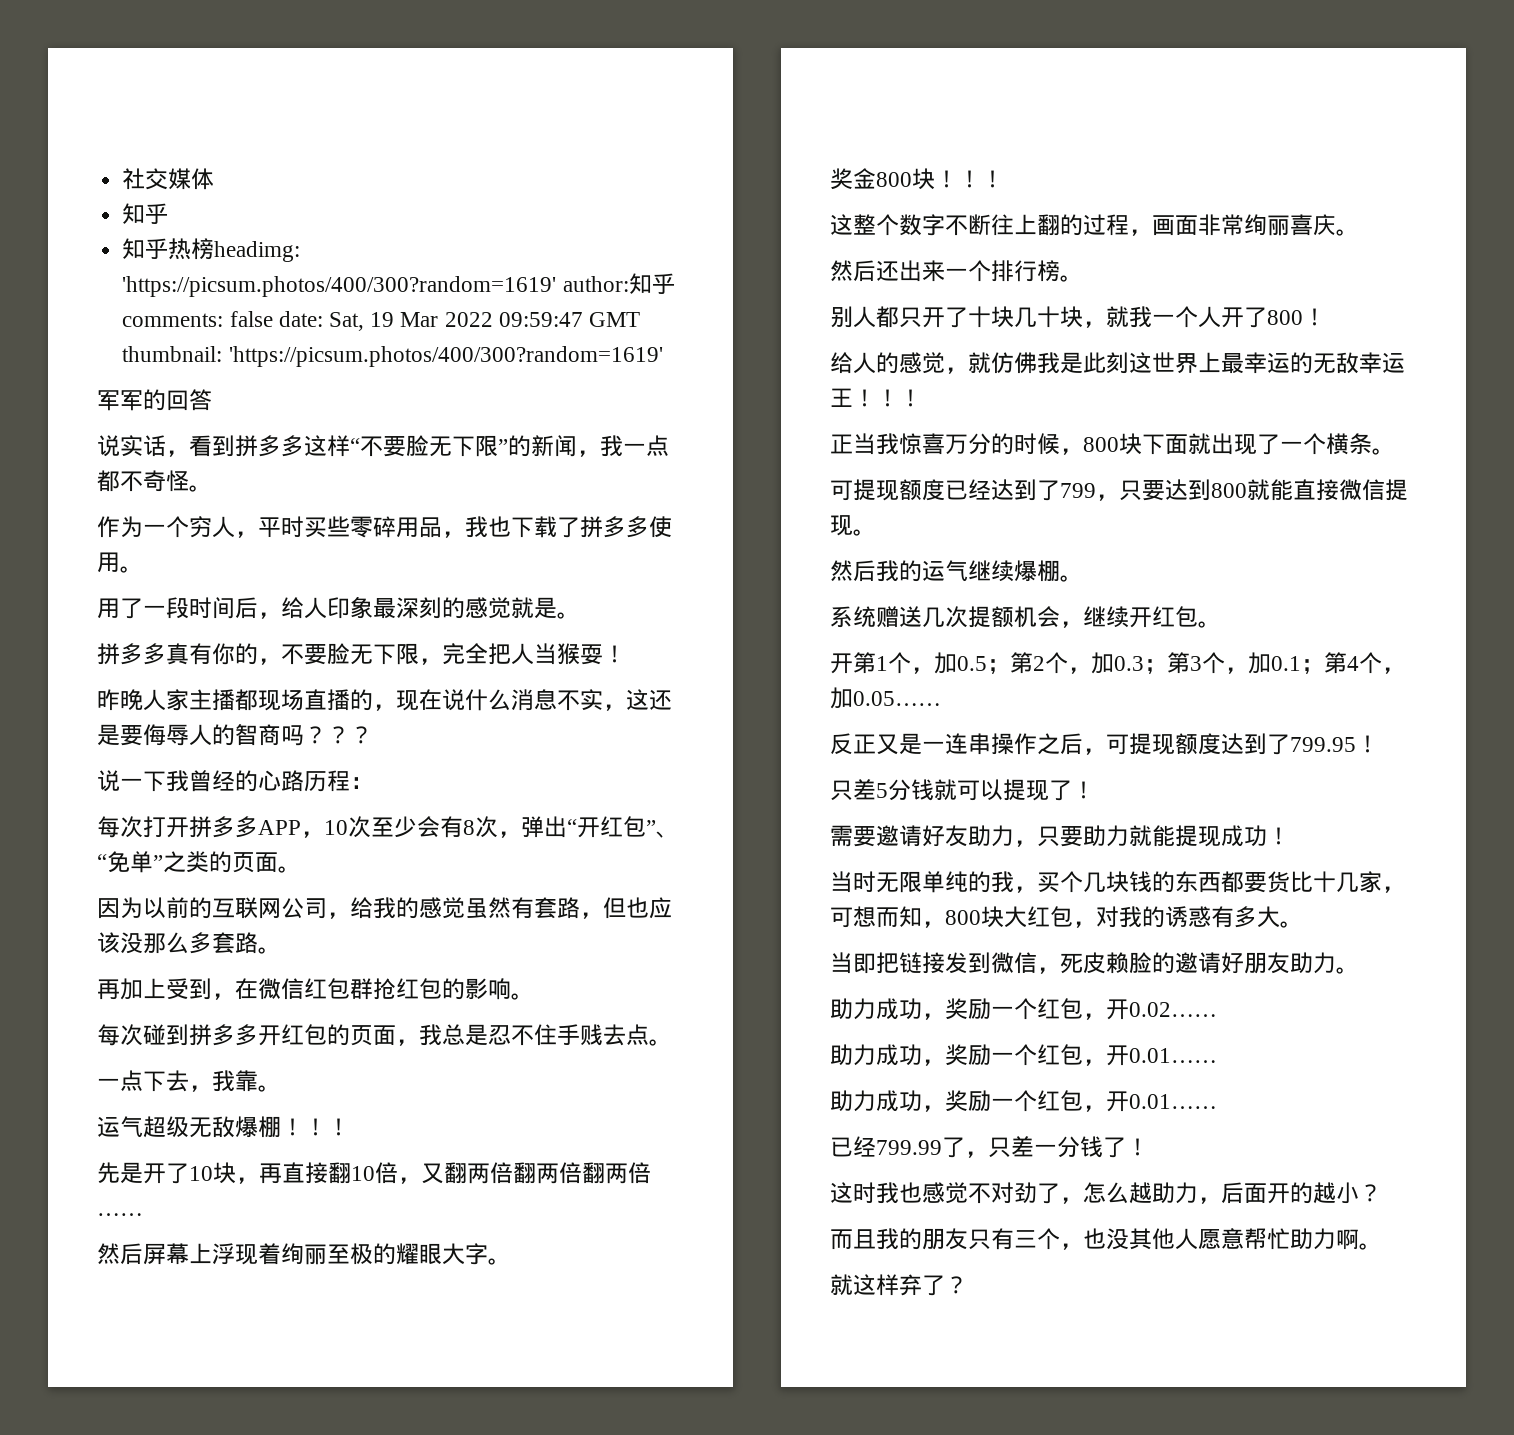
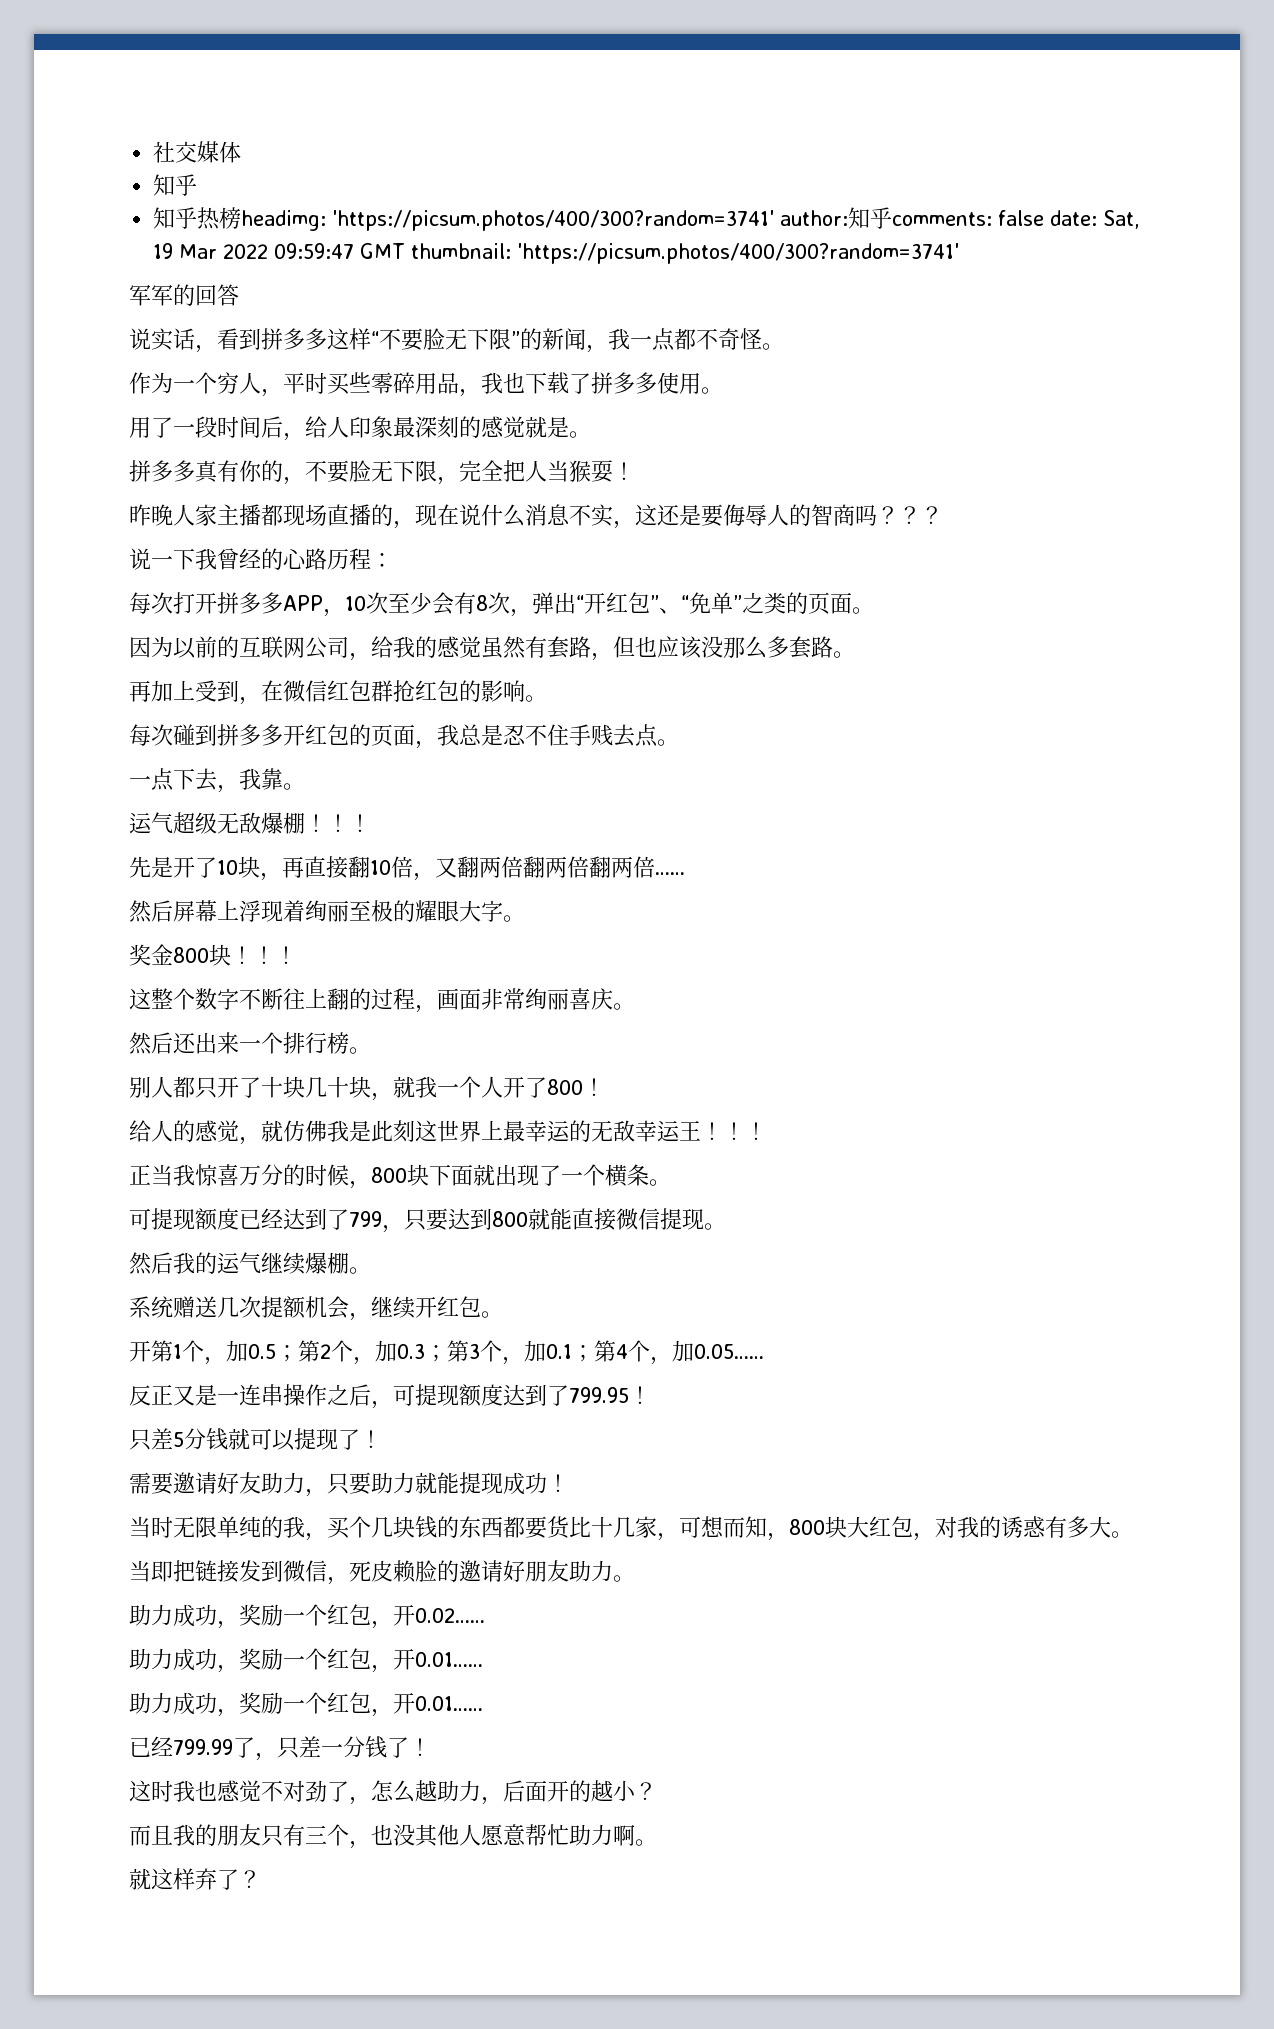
[122,276,557,297] 'https://picsum.photos/400/300?random=1619' -> [332,210,775,231] 'https://picsum.photos/400/300?random=3741'
[228,346,663,367] 'https://picsum.photos/400/300?random=1619' -> [517,243,960,264] 'https://picsum.photos/400/300?random=3741'

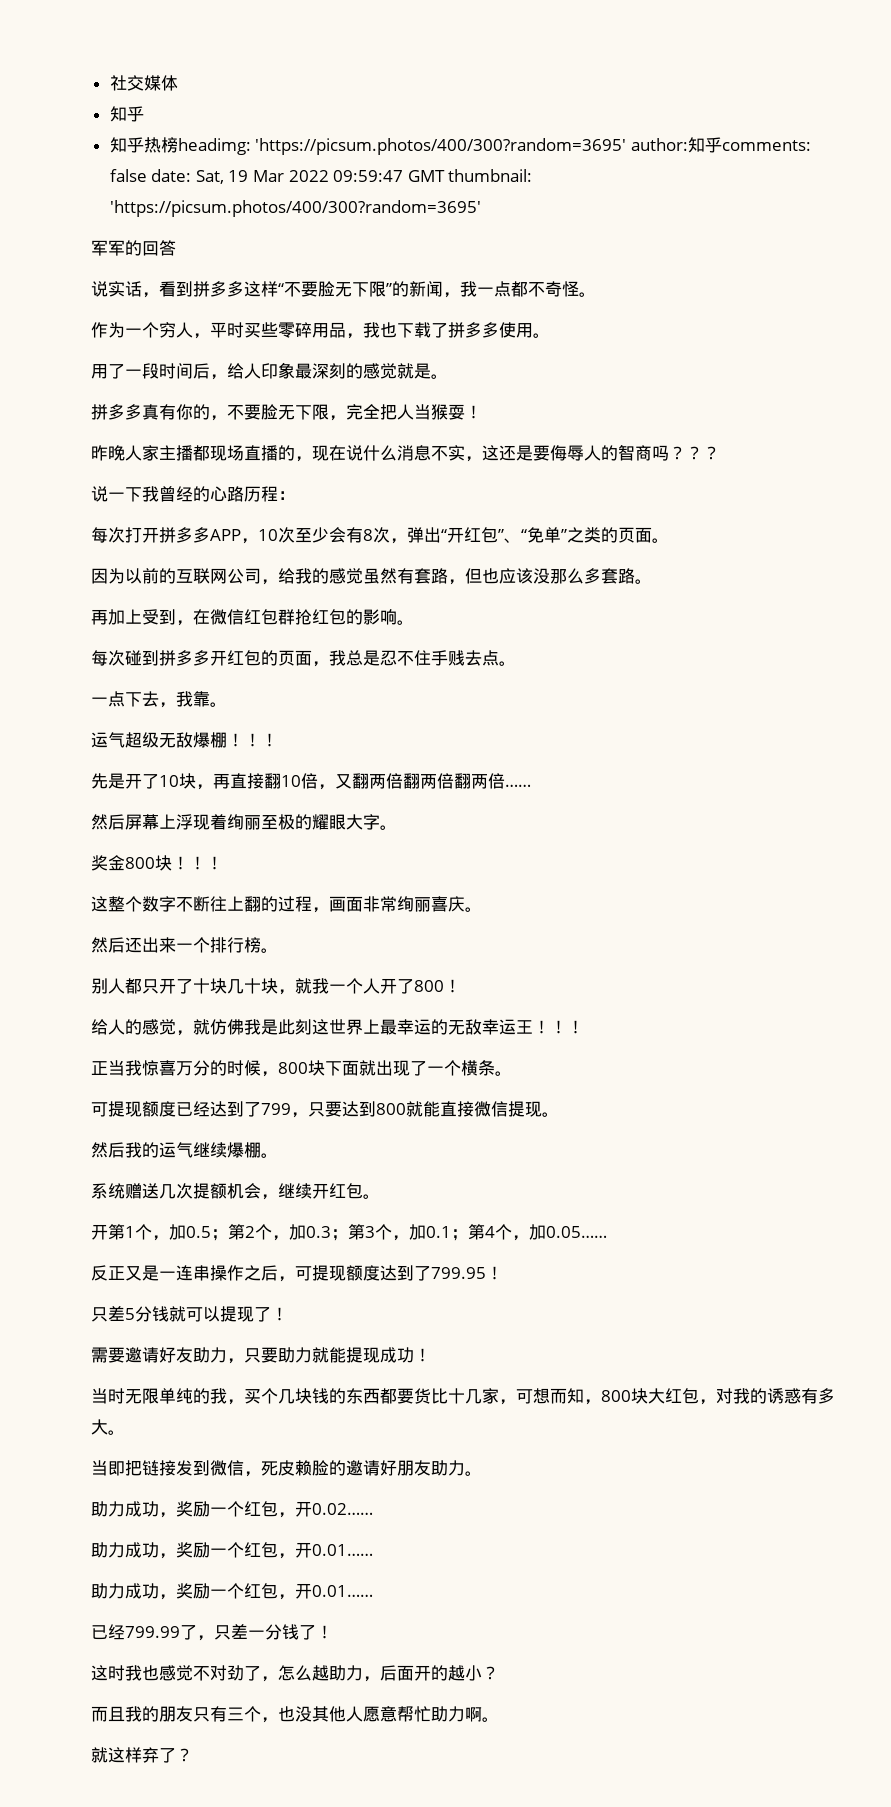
[332,210,775,231] 'https://picsum.photos/400/300?random=3741' -> [255,138,627,155] 'https://picsum.photos/400/300?random=3695'
[517,243,960,264] 'https://picsum.photos/400/300?random=3741' -> [109,200,481,217] 'https://picsum.photos/400/300?random=3695'

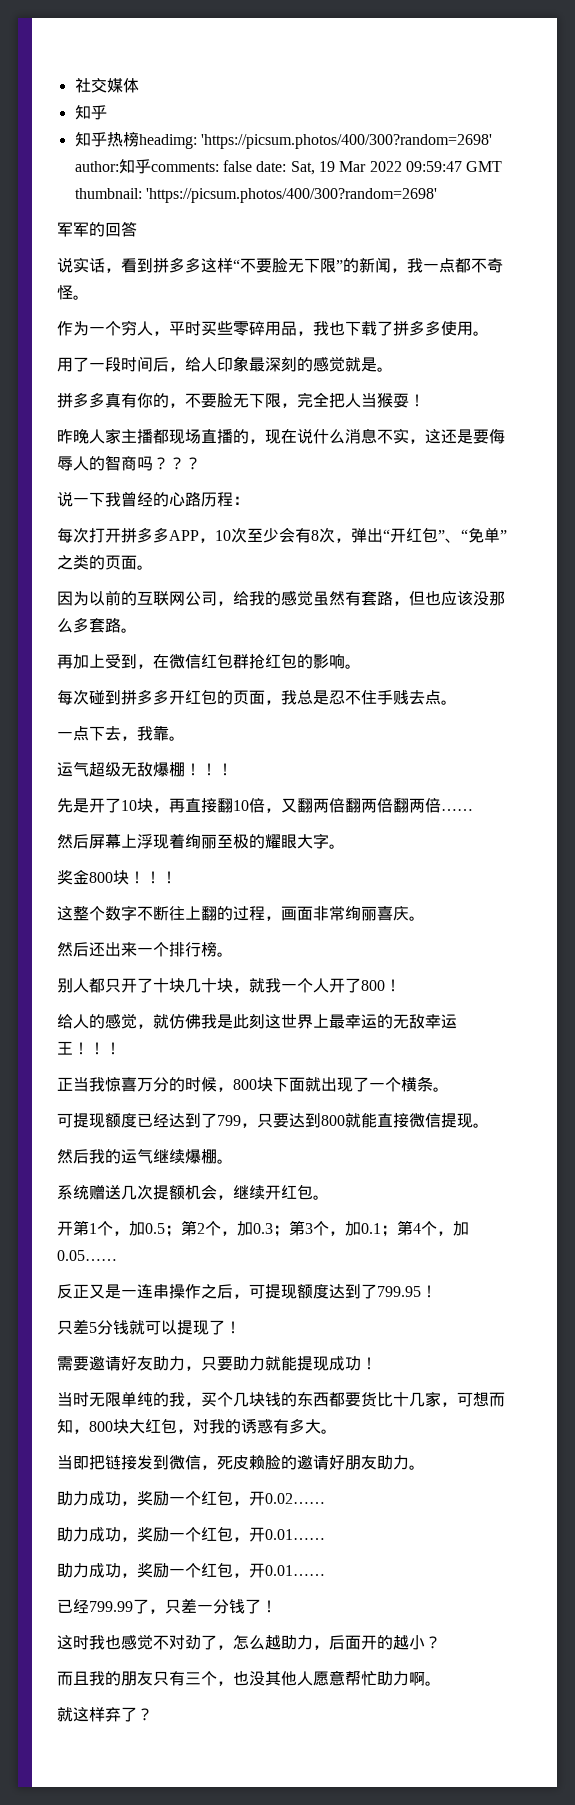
[255,138,627,155] 'https://picsum.photos/400/300?random=3695' -> [200,134,492,149] 'https://picsum.photos/400/300?random=2698'
[109,200,481,217] 'https://picsum.photos/400/300?random=3695' -> [145,188,437,203] 'https://picsum.photos/400/300?random=2698'

